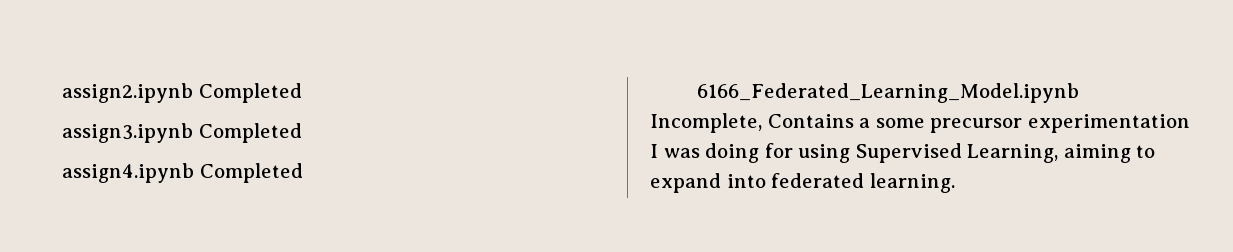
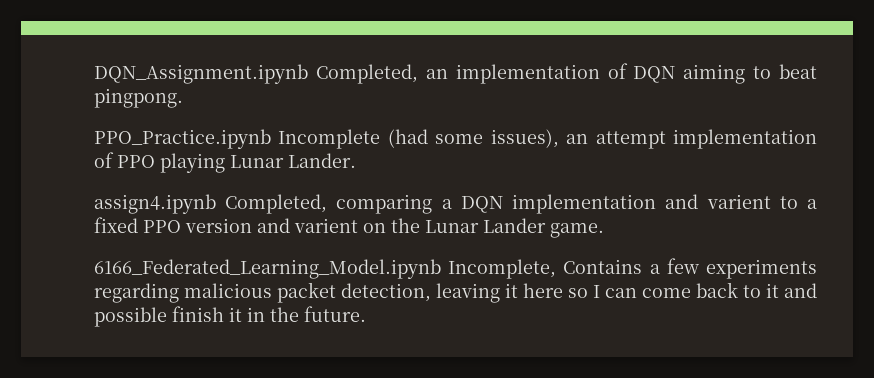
[62,83,302,103] [62,123,302,143] [62,163,303,183] [697,83,1080,103] [650,113,1190,133] [650,143,1156,163] [650,173,955,193] assign2.ipynb Completed // assign3.ipynb Completed // assign4.ipynb Completed // 6166_Federated_Learning_Model.ipynb Incomplete, Contains a some precursor experimentation I was doing for using Supervised Learning, aiming to expand into federated learning. -> [94,63,817,84] [94,88,183,108] [94,129,818,149] [94,152,356,173] [94,194,817,214] [94,217,604,238] [94,258,818,279] [94,282,817,303] [94,306,366,327] DQN_Assignment.ipynb Completed, an implementation of DQN aiming to beat pingpong. // PPO_Practice.ipynb Incomplete (had some issues), an attempt implementation of PPO playing Lunar Lander. // assign4.ipynb Completed, comparing a DQN implementation and varient to a fixed PPO version and varient on the Lunar Lander game. // 6166_Federated_Learning_Model.ipynb Incomplete, Contains a few experiments regarding malicious packet detection, leaving it here so I can come back to it and possible finish it in the future.

